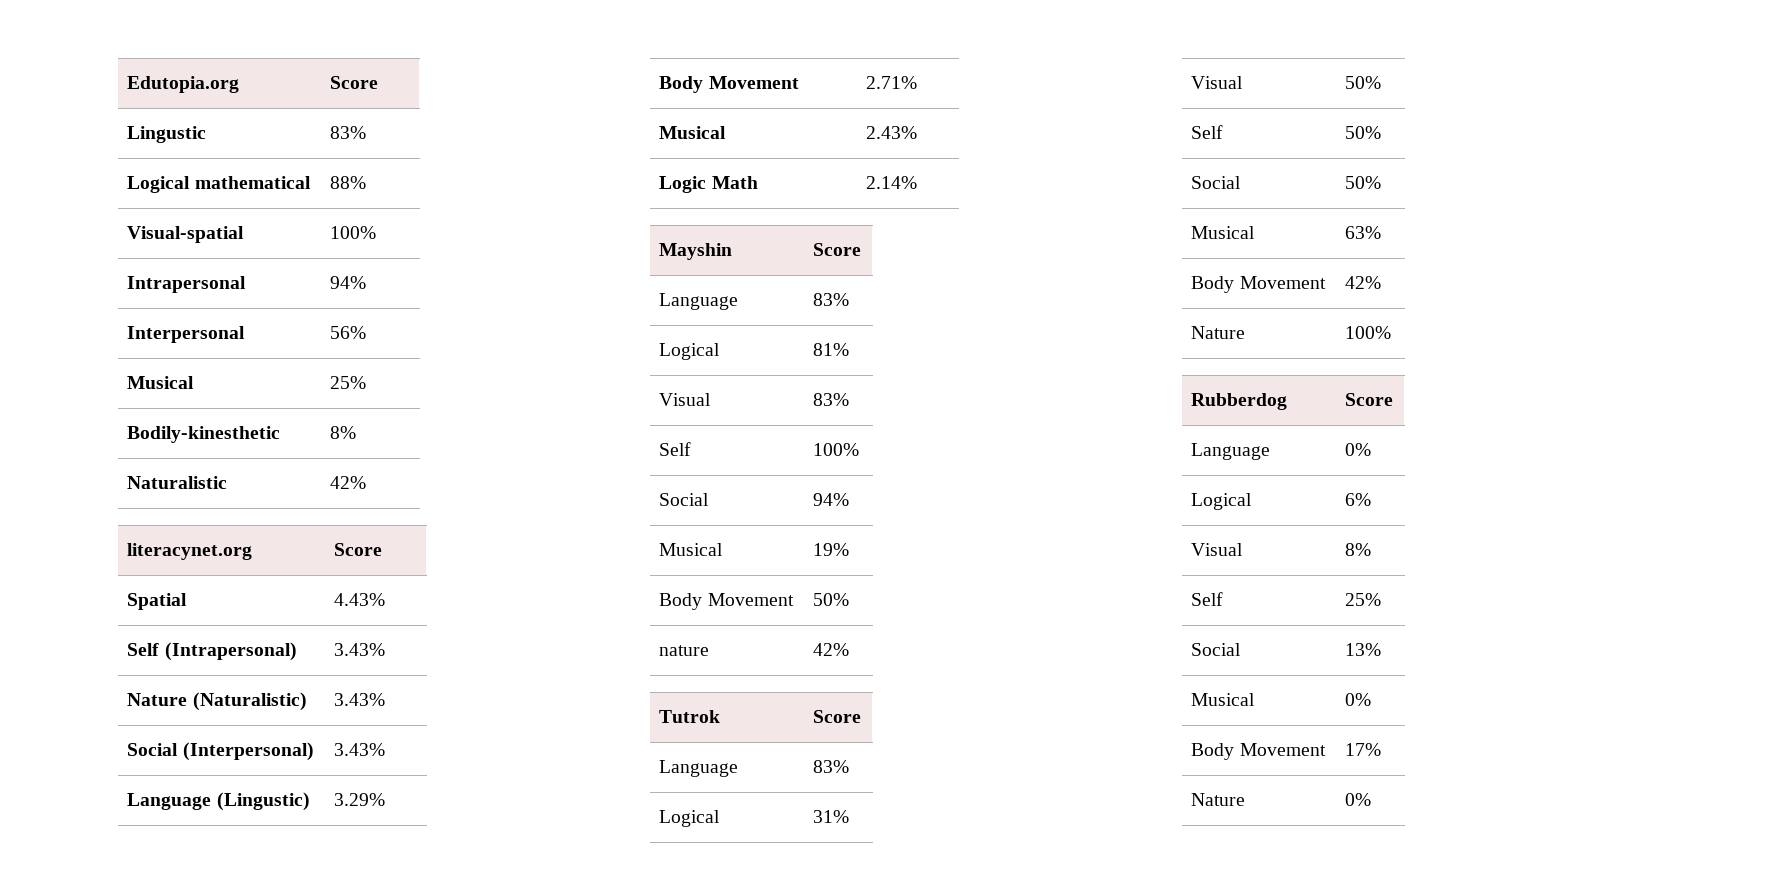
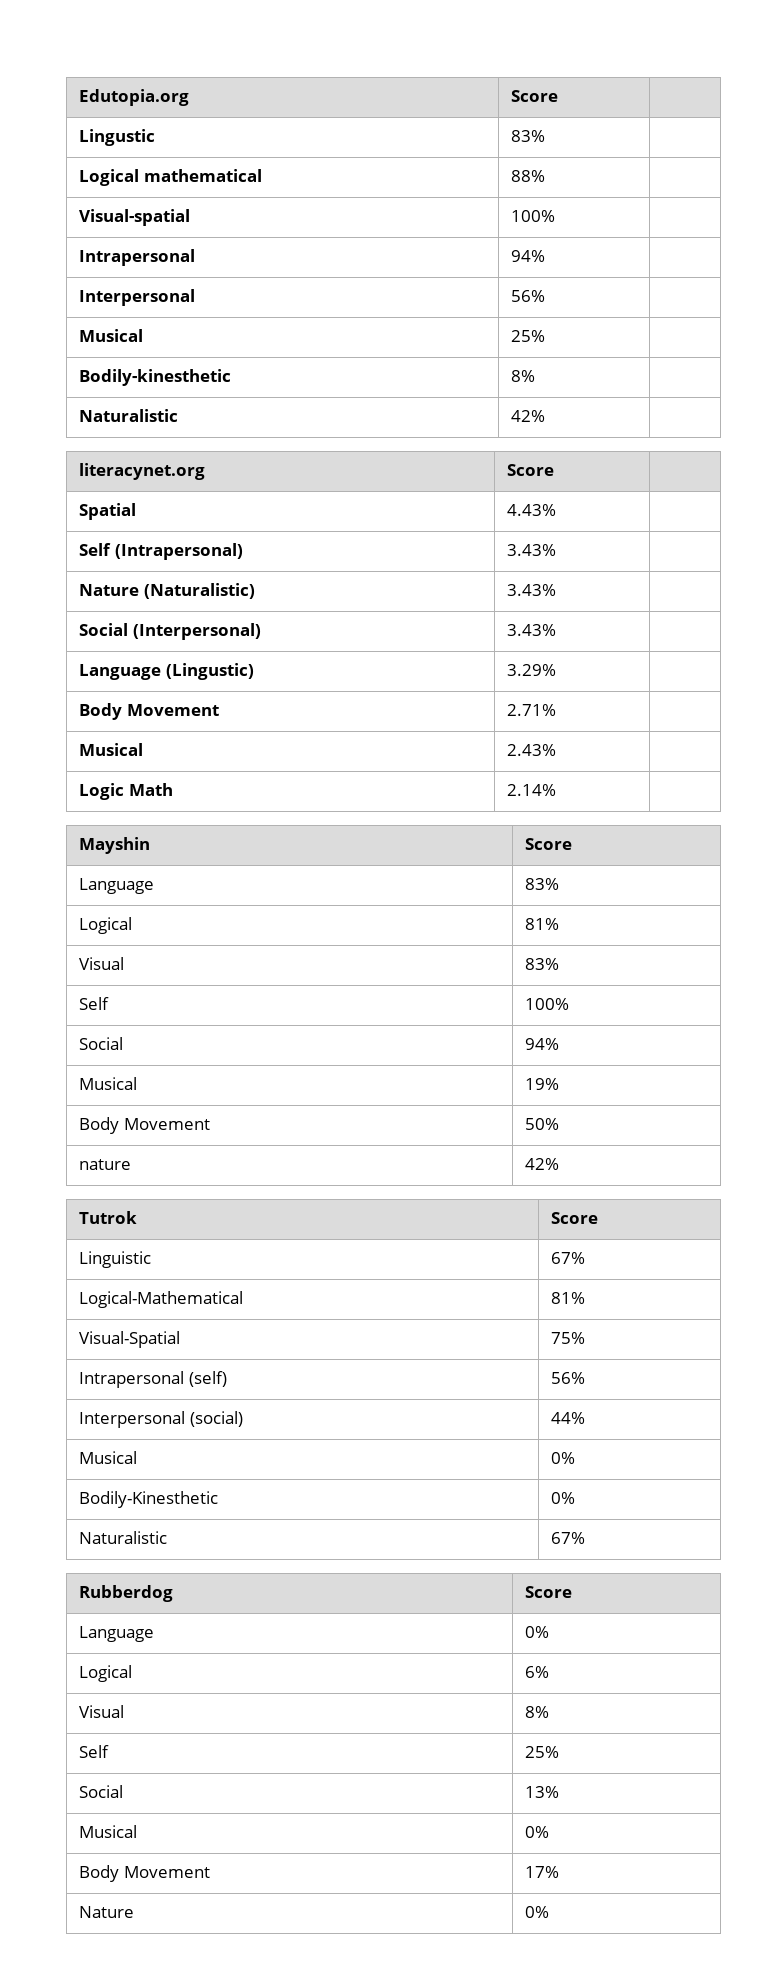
[659,760,739,777] [813,760,850,773] [659,810,721,827] [813,810,850,823] [1191,76,1244,89] [1345,76,1382,89] [1191,125,1224,139] [1345,126,1382,139] [1191,176,1242,189] [1345,176,1382,189] [1191,226,1256,239] [1345,226,1382,239] [1191,276,1326,293] [1345,276,1382,289] [1191,326,1246,339] [1345,326,1392,339] Language | 83% // Logical | 31% // Visual | 50% // Self | 50% // Social | 50% // Musical | 63% // Body Movement | 42% // Nature | 100% -> [78,1251,151,1268] [550,1252,585,1264] [78,1291,243,1308] [550,1292,585,1304] [78,1331,180,1348] [550,1332,585,1344] [78,1371,227,1388] [550,1372,585,1384] [78,1411,243,1428] [550,1412,585,1424] [78,1451,137,1464] [550,1452,575,1464] [78,1491,218,1508] [550,1492,575,1504] [78,1531,167,1544] [550,1532,585,1544] Linguistic | 67% // Logical-Mathematical | 81% // Visual-Spatial | 75% // Intrapersonal (self) | 56% // Interpersonal (social) | 44% // Musical | 0% // Bodily-Kinesthetic | 0% // Naturalistic | 67%

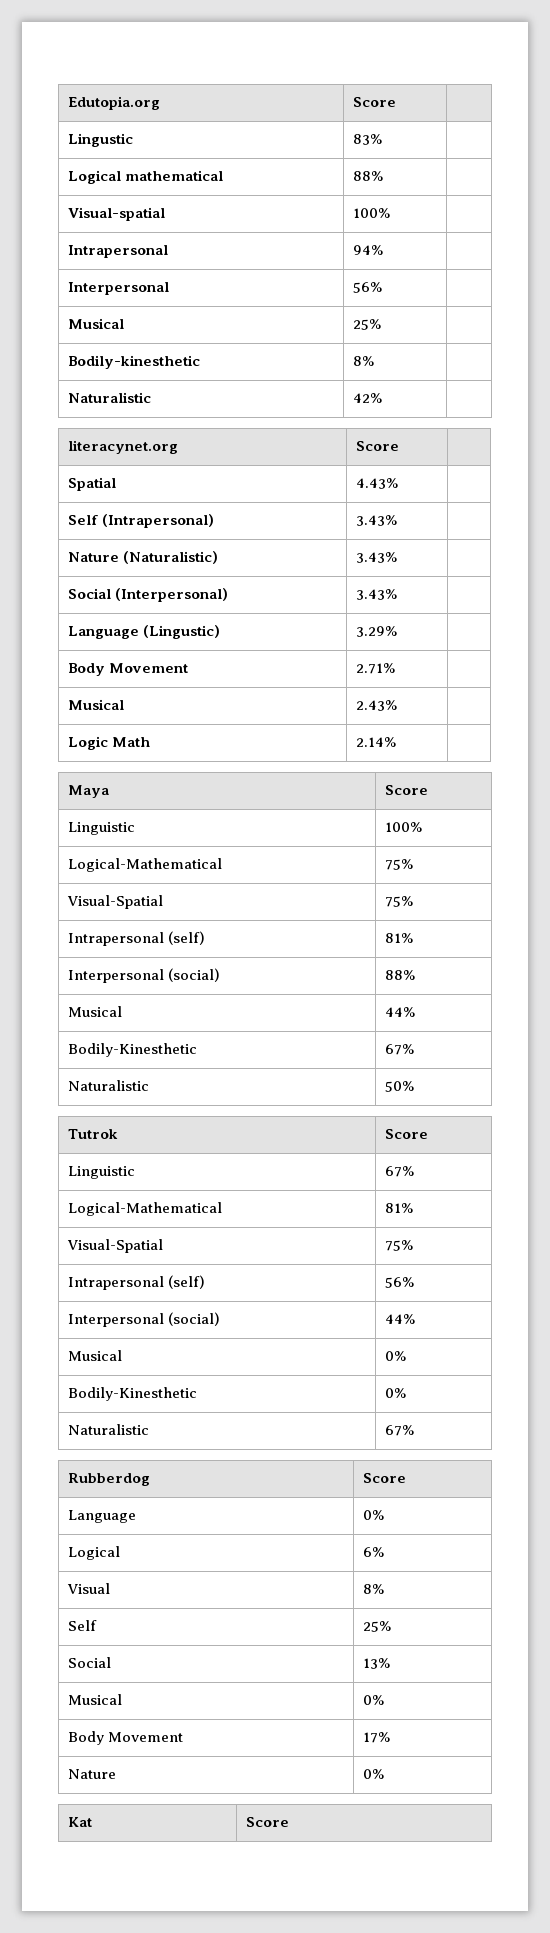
[78,837,150,854] [524,838,572,850] [78,878,154,894] [524,878,559,890] [78,917,132,934] [524,918,559,930] [78,957,124,970] [524,958,559,970] [78,997,109,1010] [524,998,569,1010] [78,1037,123,1050] [524,1038,559,1050] [78,1077,137,1090] [524,1078,559,1090] [78,1117,210,1134] Mayshin | Score // Language | 83% // Logical | 81% // Visual | 83% // Self | 100% // Social | 94% // Musical | 19% // Body Movement -> [67,785,109,798] [384,785,428,795] [67,822,135,835] [384,822,422,832] [67,858,222,872] [384,859,413,870] [66,895,163,909] [384,896,413,907] [67,931,205,946] [384,933,413,943] [67,968,220,983] [384,970,415,980] [67,1006,122,1017] [384,1007,415,1017] [67,1043,197,1057] [384,1044,414,1055] [67,1080,149,1091] Maya | Score // Linguistic | 100% // Logical-Mathematical | 75% // Visual-Spatial | 75% // Intrapersonal (self) | 81% // Interpersonal (social) | 88% // Musical | 44% // Bodily-Kinesthetic | 67% // Naturalistic
[78,1159,131,1170] [524,1158,559,1170] // nature | 42% -> (414, 1086) none
(549, 1912) none -> [67,1817,92,1827] [245,1817,289,1827] // Kat | Score

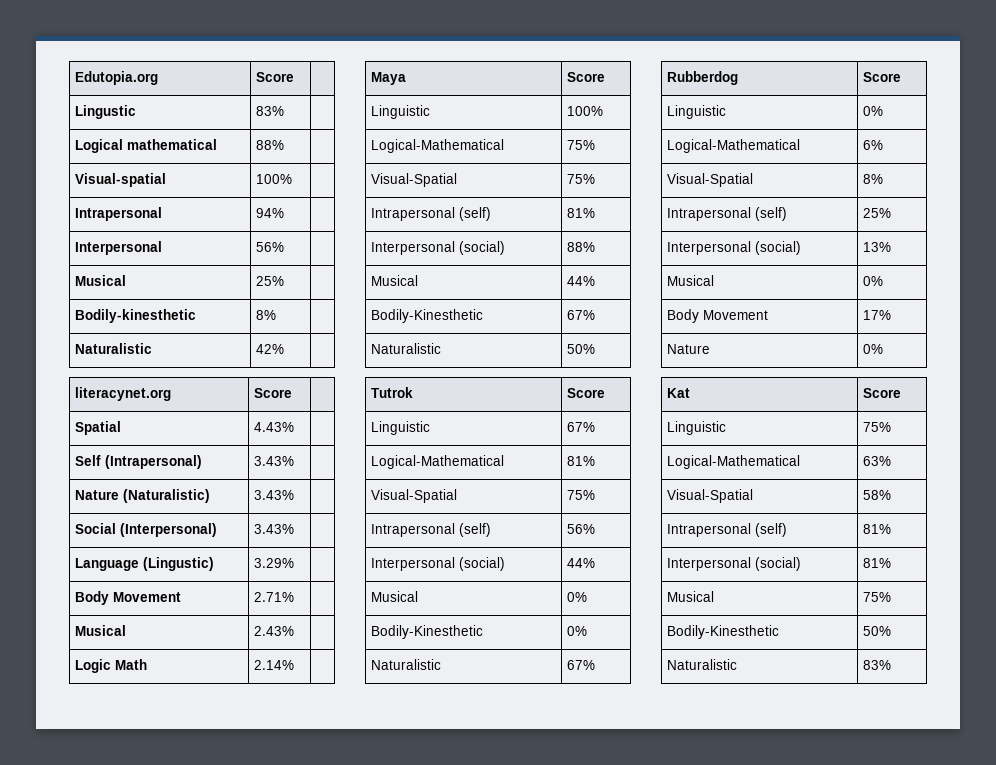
[67,1510,136,1523] [362,1510,384,1520] [67,1546,120,1560] Language | 0% // Logical -> [667,105,727,119] [863,106,884,116] [667,139,801,153] Linguistic | 0% // Logical-Mathematical
[66,1583,110,1594] Visual -> [667,173,754,187] Visual-Spatial
[67,1620,97,1631] Self -> [667,207,788,221] Intrapersonal (self)
[67,1657,111,1668] Social -> [667,241,802,255] Interpersonal (social)
(289, 1822) none -> [667,421,727,435] [863,422,892,432] [667,455,801,469] [863,456,892,466] [667,489,754,503] [863,490,892,500] [667,523,788,537] [863,524,892,534] [667,557,802,571] [863,558,892,568] [667,591,715,602] [863,592,892,602] [667,625,780,639] [863,626,892,636] [667,659,738,670] [863,660,892,670] // Linguistic | 75% // Logical-Mathematical | 63% // Visual-Spatial | 58% // Intrapersonal (self) | 81% // Interpersonal (social) | 81% // Musical | 75% // Bodily-Kinesthetic | 50% // Naturalistic | 83%

